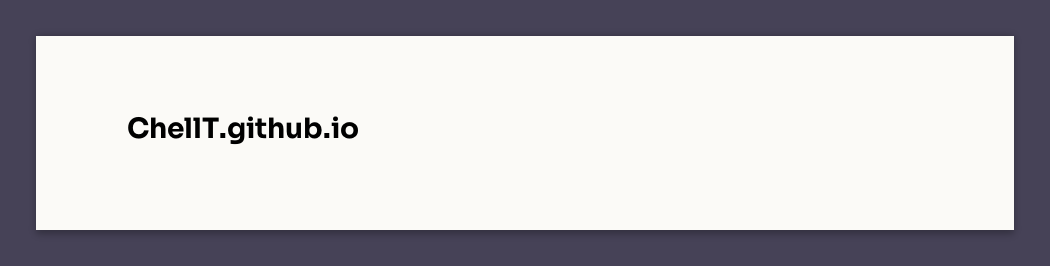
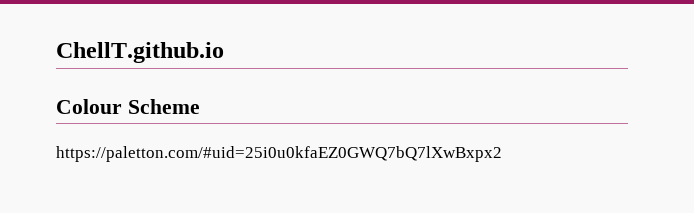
(359, 130) none -> [56,99,200,114] [56,146,502,162] // Colour Scheme // https://paletton.com/#uid=25i0u0kfaEZ0GWQ7bQ7lXwBxpx2

